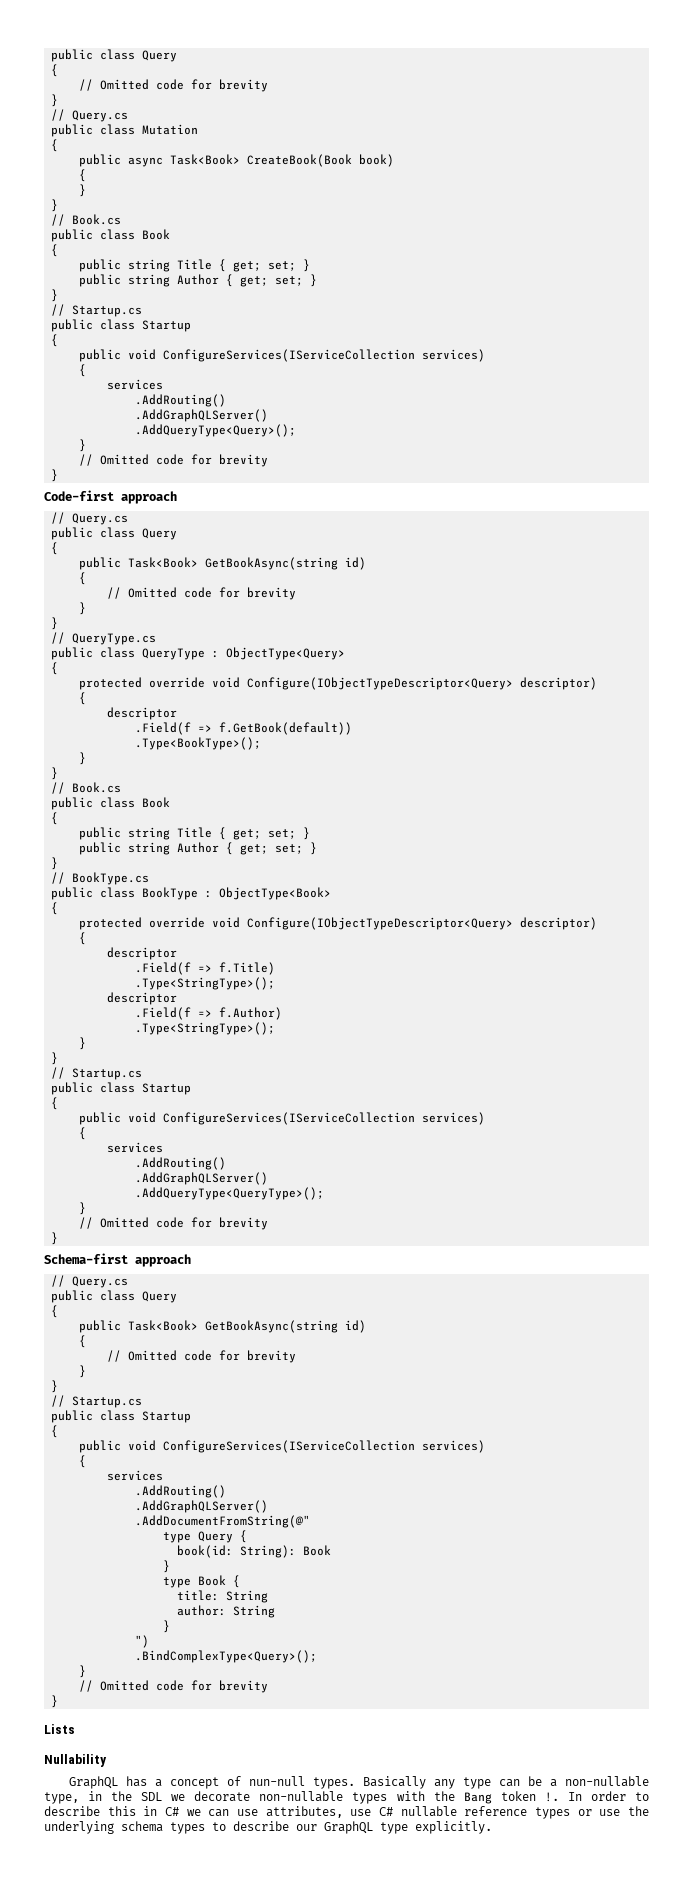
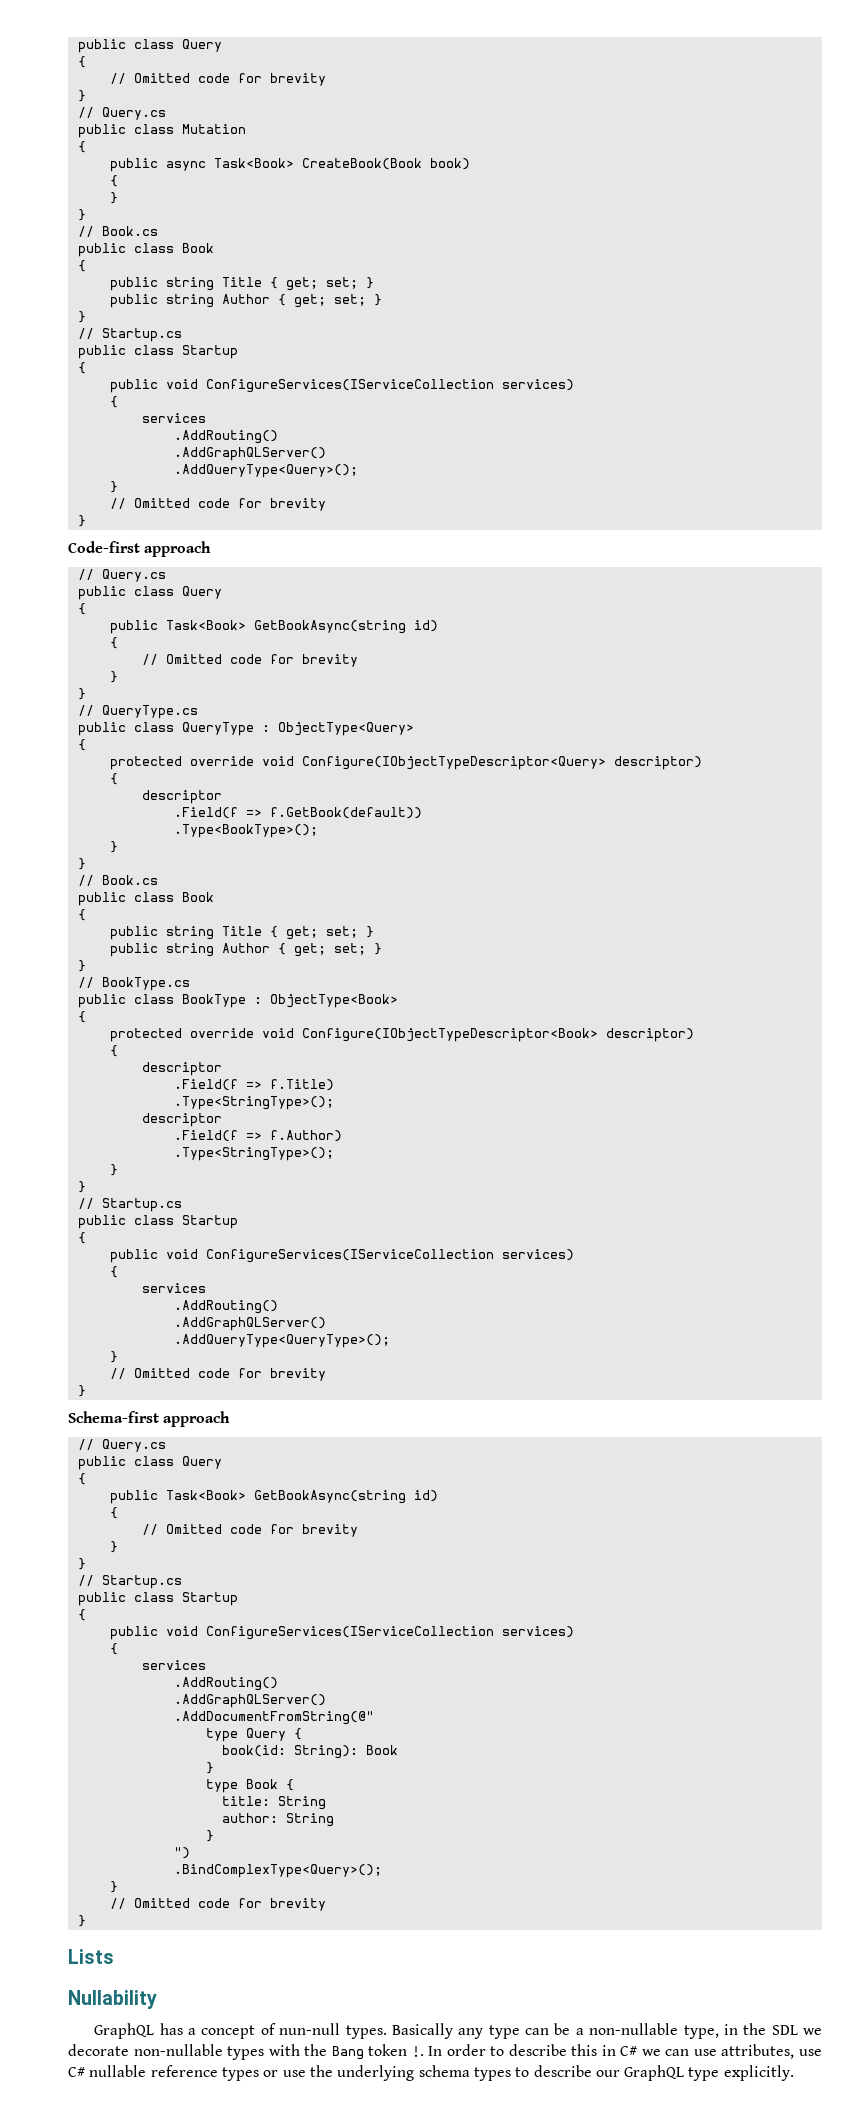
[247,917,514,930] Configure(IObjectTypeDescriptor<Query> -> [301,1028,598,1042] Configure(IObjectTypeDescriptor<Book>

